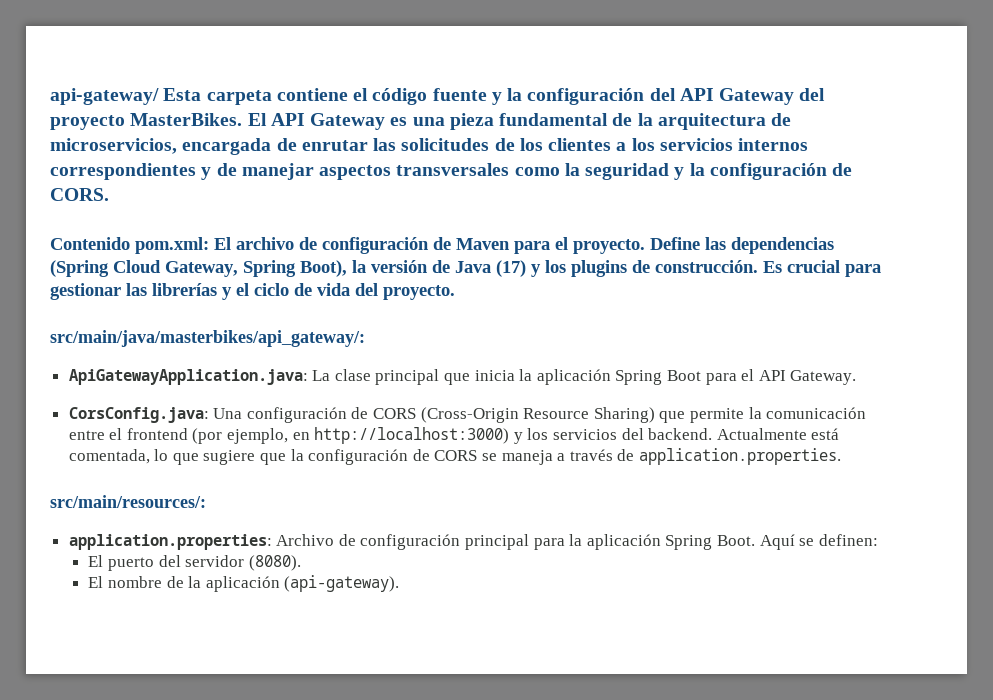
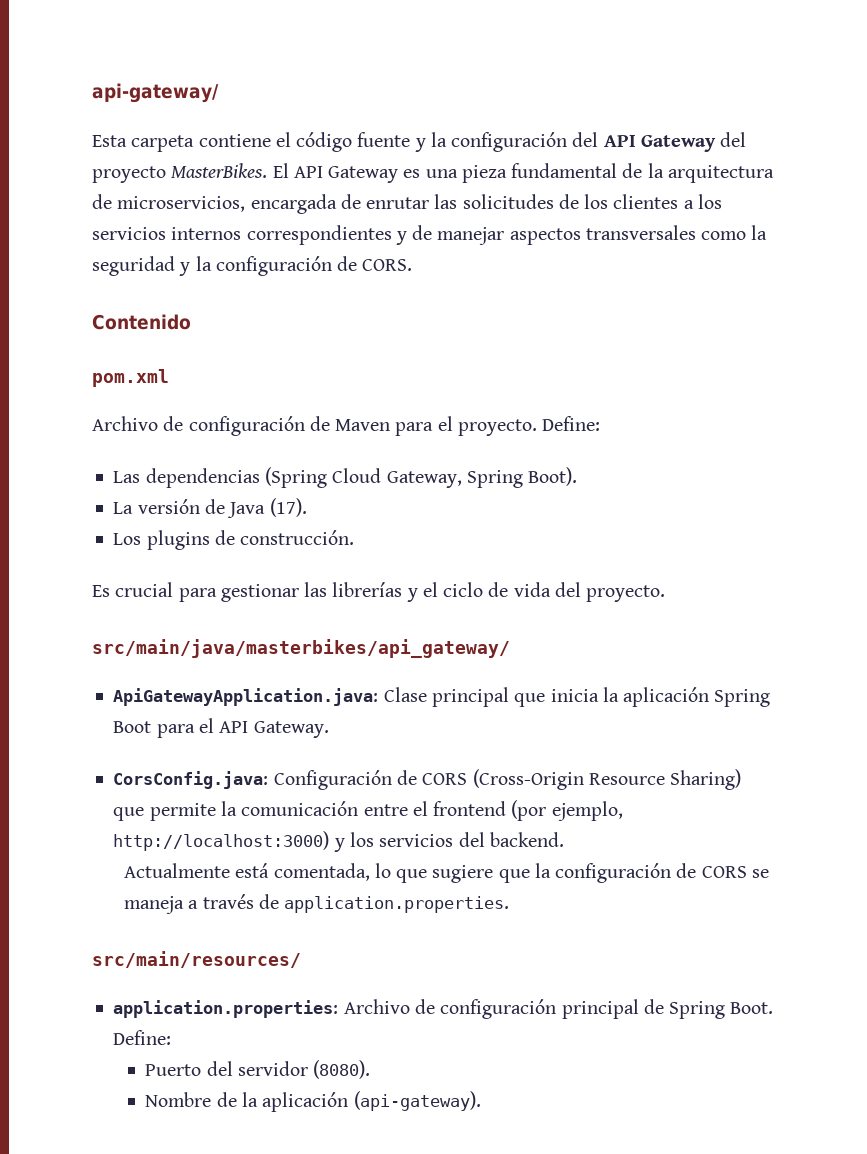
(159, 96) none -> (219, 93) //
[135,237,294,254] pom.xml: El archivo -> [92,369,169,387] [92,416,158,431] // pom.xml // Archivo
[650,237,726,250] Define las -> [542,416,601,431] [113,471,141,483] Define: // Las
[300,260,366,277] Boot), la -> [528,467,578,486] [113,502,134,514] Boot). // La
[496,260,566,277] (17) y los -> [269,498,307,517] [113,533,142,545] (17). // Los
(758, 266) none -> (355, 537) //
[50,330,365,347] src/main/java/masterbikes/api_gateway/: -> [92,639,510,658] src/main/java/masterbikes/api_gateway/
[312,369,371,381] La clase -> [383,687,427,702] Clase
[213,407,347,423] Una configuración -> [273,770,392,790] Configuración
[292,432,310,440] en -> (623, 811) none
(713, 434) none -> (564, 839) //
[50,495,206,508] src/main/resources/: -> [92,951,301,968] src/main/resources/
[533,534,878,550] [88,555,154,571] para la aplicación Spring Boot. Aquí se definen: // El puerto -> [643,999,774,1019] [113,1030,172,1045] [145,1064,202,1076] de Spring Boot. Define: // Puerto
[88,576,162,588] El nombre -> [145,1092,212,1107] Nombre

